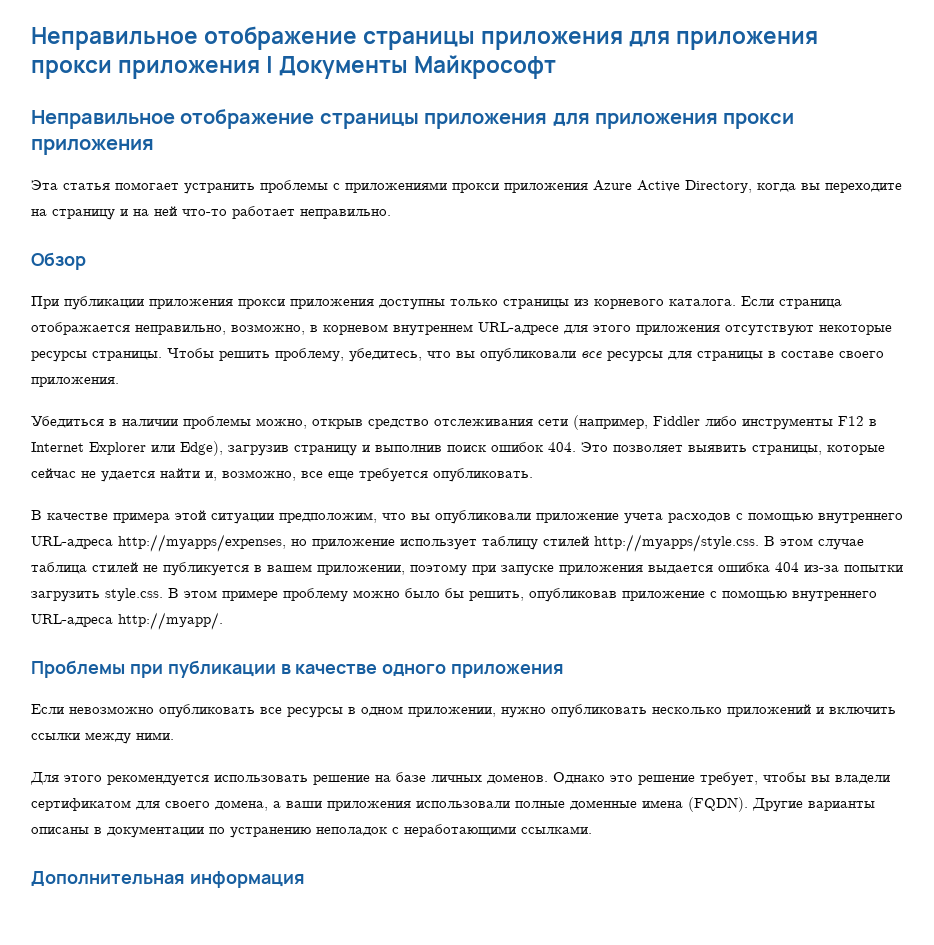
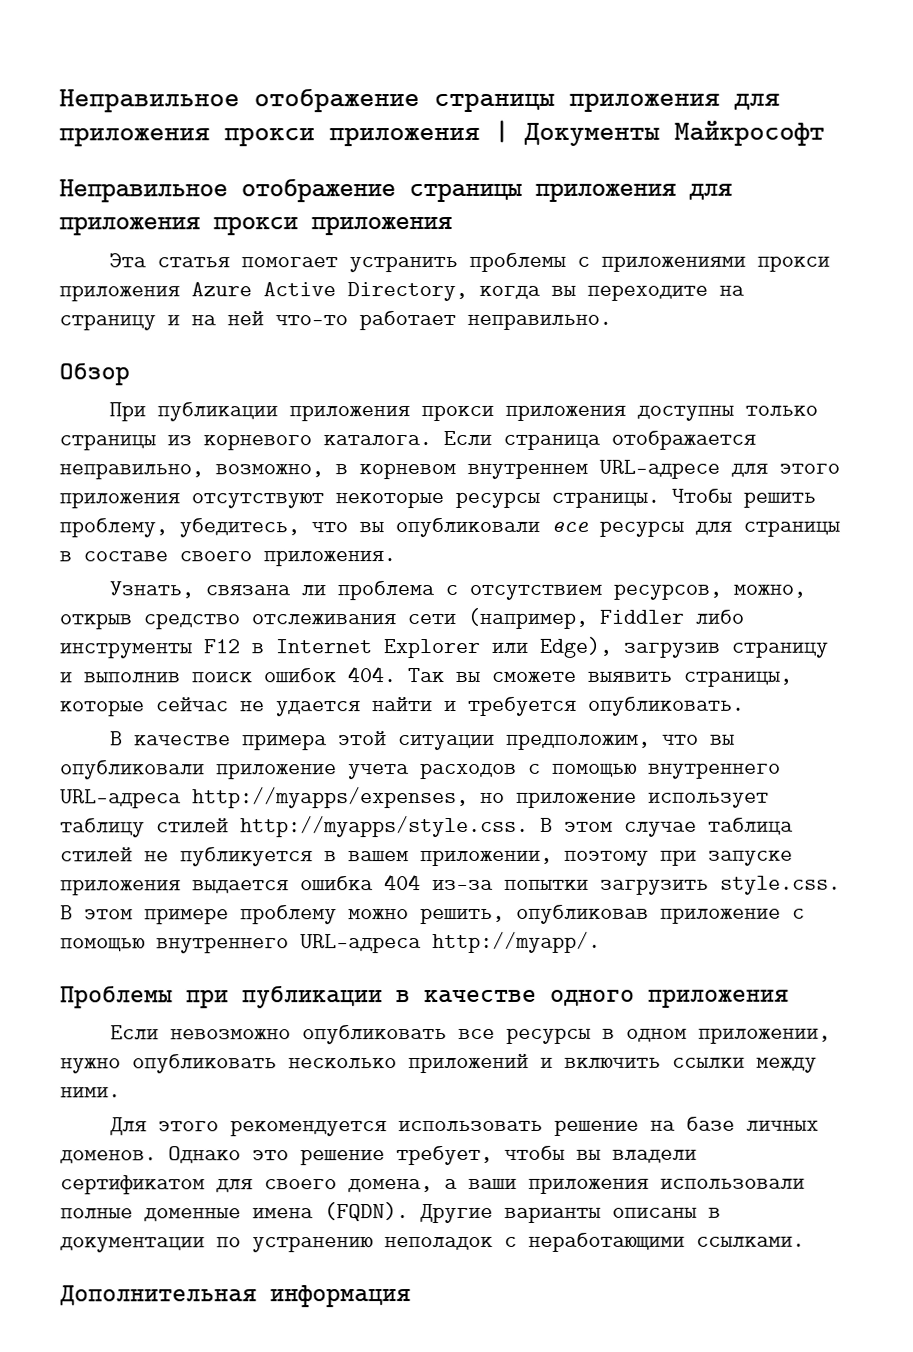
[31,416,251,429] Убедиться в наличии проблемы -> [108,581,722,601] Узнать, связана ли проблема с отсутствием ресурсов,
[581,442,683,452] Это позволяет -> [407,668,577,683] Так вы сможете
[205,470,354,481] и, возможно, все еще -> [444,701,457,712] и
[405,588,464,598] было бы -> (409, 914) none

